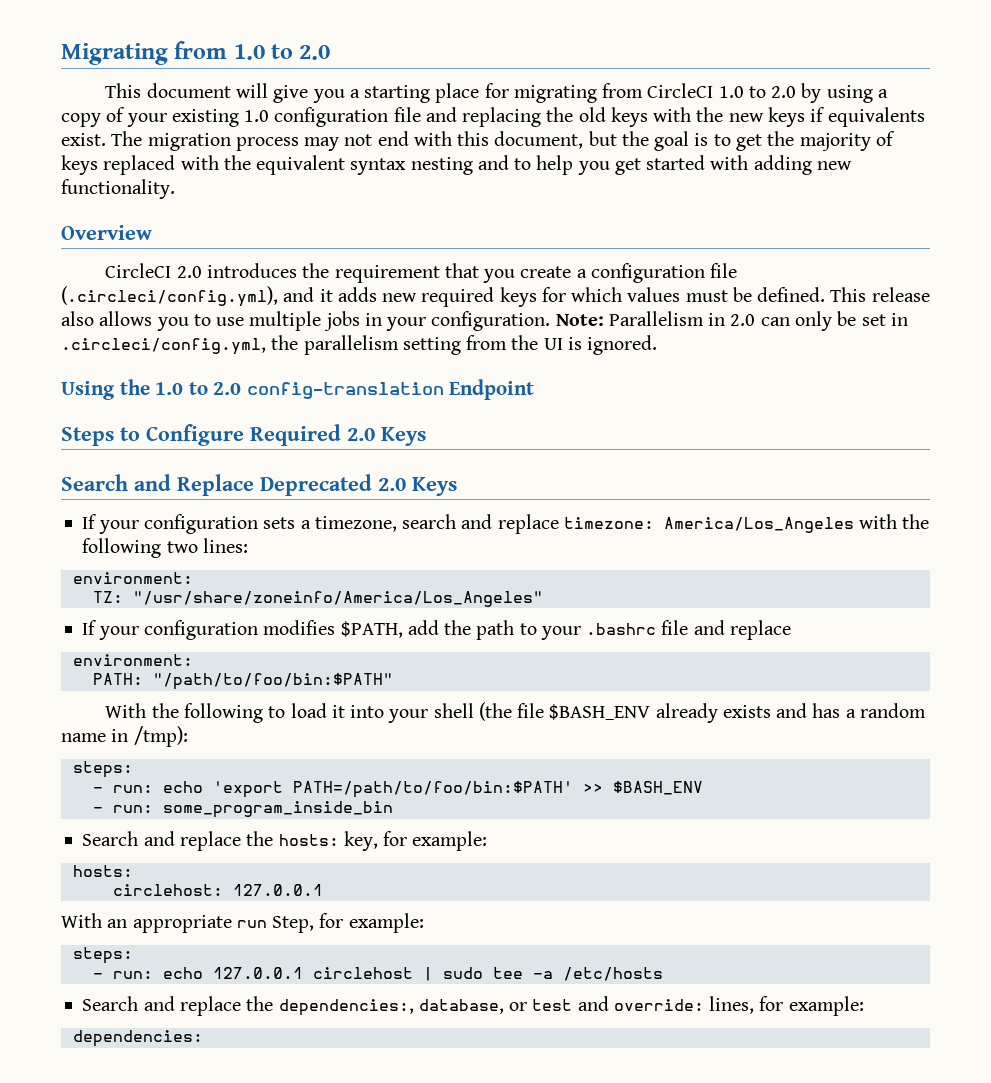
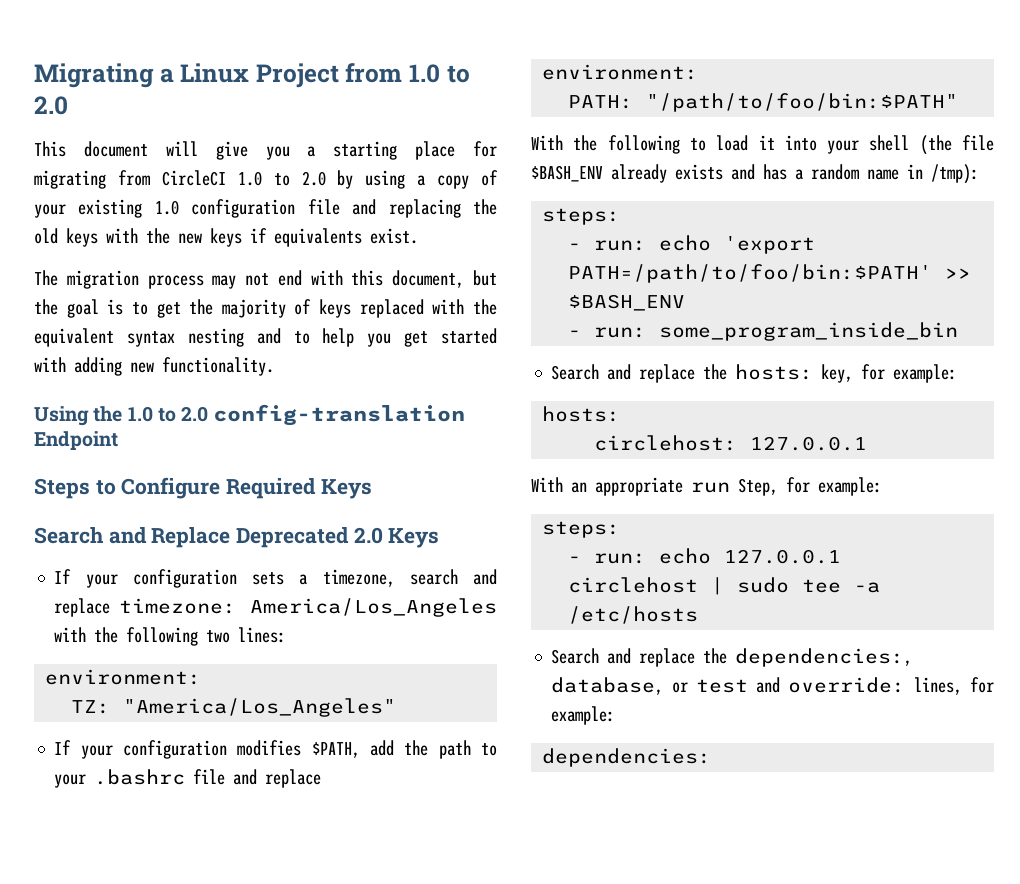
(168, 54) none -> [159,63,339,88] a Linux Project
(106, 139) none -> (418, 236) //
[61,225,152,240] [105,263,738,283] [61,286,930,307] [61,311,908,331] [61,335,658,355] // Overview // CircleCI 2.0 introduces the requirement that you create a configuration file (.circleci/config.yml), and it adds new required keys for which values must be defined. This release also allows you to use multiple jobs in your configuration. Note: Parallelism in 2.0 can only be set in .circleci/config.yml, the parallelism setting from the UI is ignored. -> (274, 366) none
[347,428,375,441] 2.0 -> (317, 488) none
[132,591,543,607] "/usr/share/zoneinfo/America/Los_Angeles" -> [123,698,397,717] "America/Los_Angeles"

